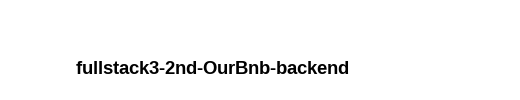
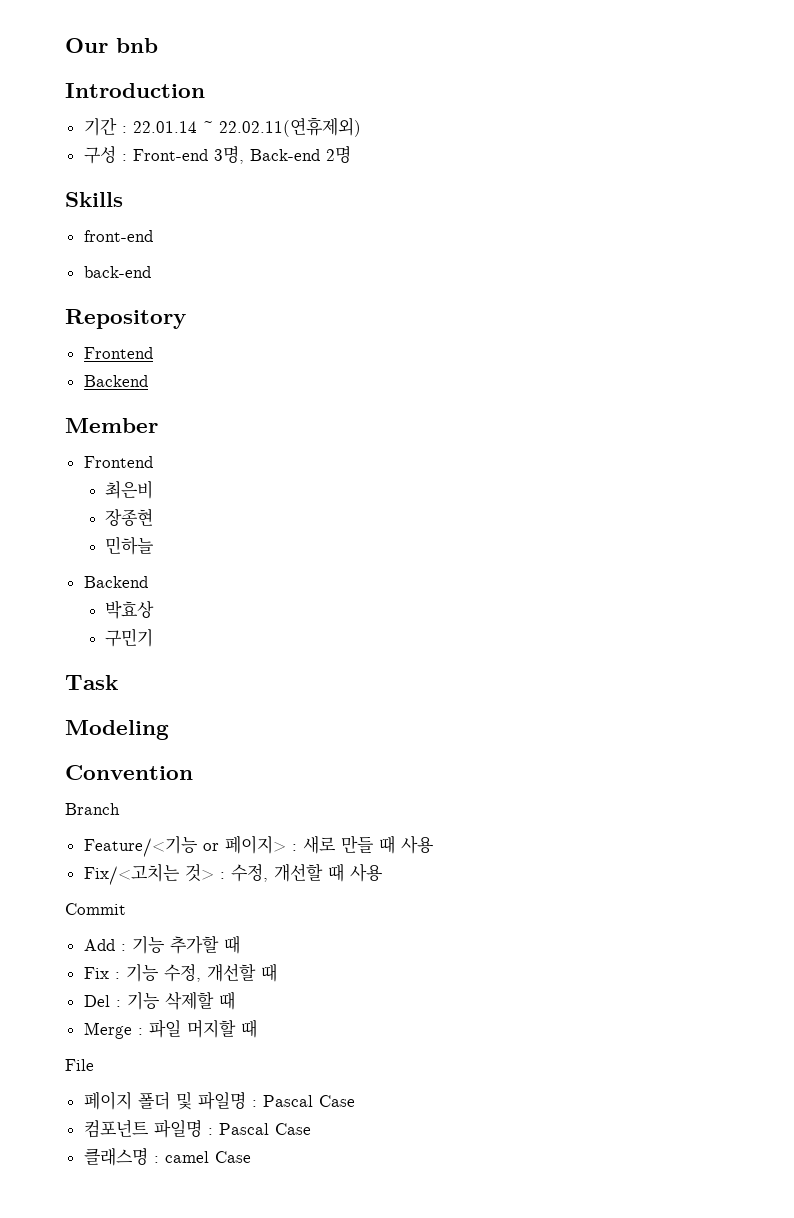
[76,61,349,74] fullstack3-2nd-OurBnb-backend -> [65,38,158,53] [65,83,205,98] [83,117,361,137] [83,145,351,164] [65,192,123,207] [83,230,153,242] [83,266,151,278] [65,309,186,329] [83,347,153,359] [83,375,148,387] [65,418,158,433] [83,456,153,468] [105,480,154,499] [105,508,154,526] [105,536,155,555] [83,576,148,588] [105,600,155,619] [105,628,154,647] [65,675,118,690] [65,720,169,740] [65,765,193,780] [65,803,120,815] [83,835,434,857] [83,863,383,885] [65,903,126,915] [83,935,240,954] [83,963,277,982] [83,991,235,1010] [83,1019,257,1039] [65,1059,94,1071] [83,1091,355,1110] [83,1119,311,1138] [83,1147,251,1166] Our bnb // Introduction // 기간 : 22.01.14 ~ 22.02.11(연휴제외) // 구성 : Front-end 3명, Back-end 2명 // Skills // front-end // back-end // Repository // Frontend // Backend // Member // Frontend // 최은비 // 장종현 // 민하늘 // Backend // 박효상 // 구민기 // Task // Modeling // Convention // Branch // Feature/<기능 or 페이지> : 새로 만들 때 사용 // Fix/<고치는 것> : 수정, 개선할 때 사용 // Commit // Add : 기능 추가할 때 // Fix : 기능 수정, 개선할 때 // Del : 기능 삭제할 때 // Merge : 파일 머지할 때 // File // 페이지 폴더 및 파일명 : Pascal Case // 컴포넌트 파일명 : Pascal Case // 클래스명 : camel Case

